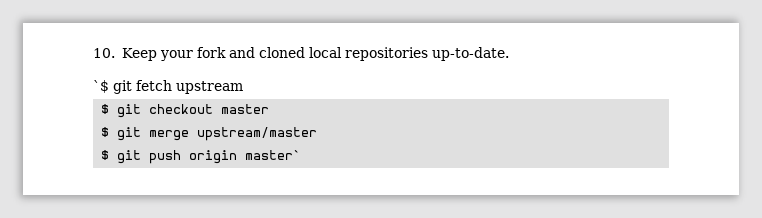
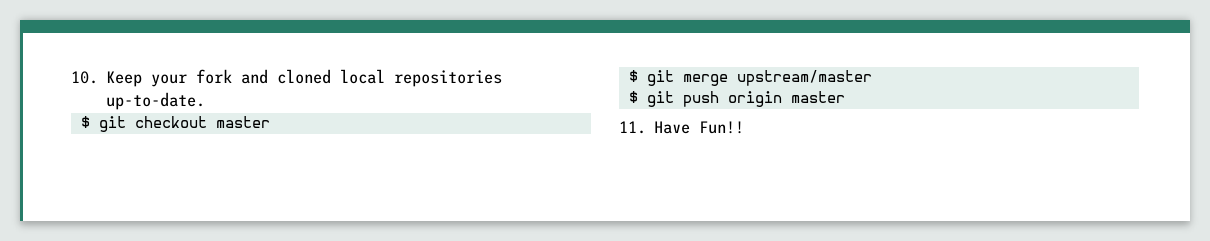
[93,80,243,94] // `$ git fetch upstream -> (206, 101) none
[245,150,302,160] master` -> [790,91,845,103] [619,121,745,134] master // 11. Have Fun!!

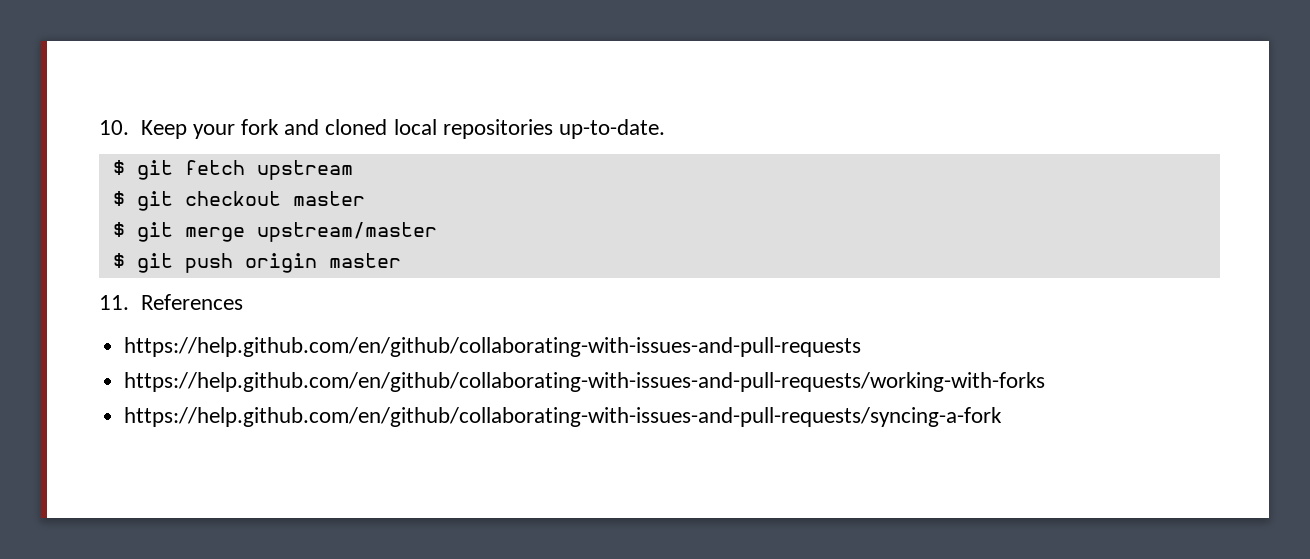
(206, 101) none -> [112,160,353,180] // $ git fetch upstream
[654,121,745,134] Have Fun!! -> [140,294,243,310] [124,337,862,357] [124,372,1046,392] [124,407,1003,427] References // https://help.github.com/en/github/collaborating-with-issues-and-pull-requests // https://help.github.com/en/github/collaborating-with-issues-and-pull-requests/working-with-forks // https://help.github.com/en/github/collaborating-with-issues-and-pull-requests/syncing-a-fork

